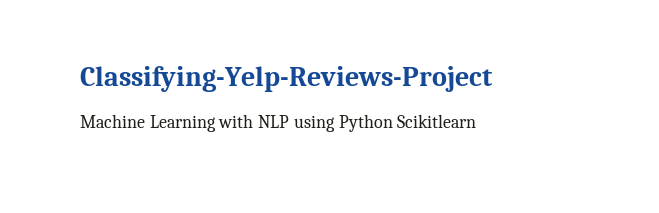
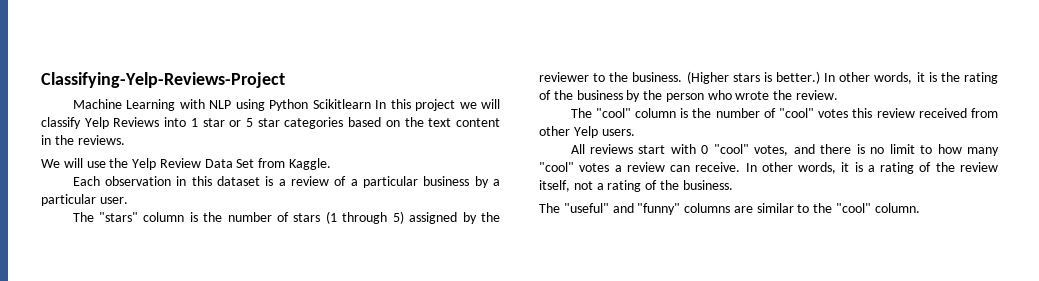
(477, 121) none -> [375,99,501,111] [41,117,501,129] [41,135,125,145] [41,158,332,170] [72,176,500,188] [41,194,128,206] [72,211,501,224] [539,71,999,84] [539,90,839,102] [570,108,998,118] [539,126,635,138] [570,144,999,156] [539,162,998,174] [539,180,733,192] [539,203,920,215] In this project we will classify Yelp Reviews into 1 star or 5 star categories based on the text content in the reviews. // We will use the Yelp Review Data Set from Kaggle. // Each observation in this dataset is a review of a particular business by a particular user. // The "stars" column is the number of stars (1 through 5) assigned by the reviewer to the business. (Higher stars is better.) In other words, it is the rating of the business by the person who wrote the review. // The "cool" column is the number of "cool" votes this review received from other Yelp users. // All reviews start with 0 "cool" votes, and there is no limit to how many "cool" votes a review can receive. In other words, it is a rating of the review itself, not a rating of the business. // The "useful" and "funny" columns are similar to the "cool" column.

